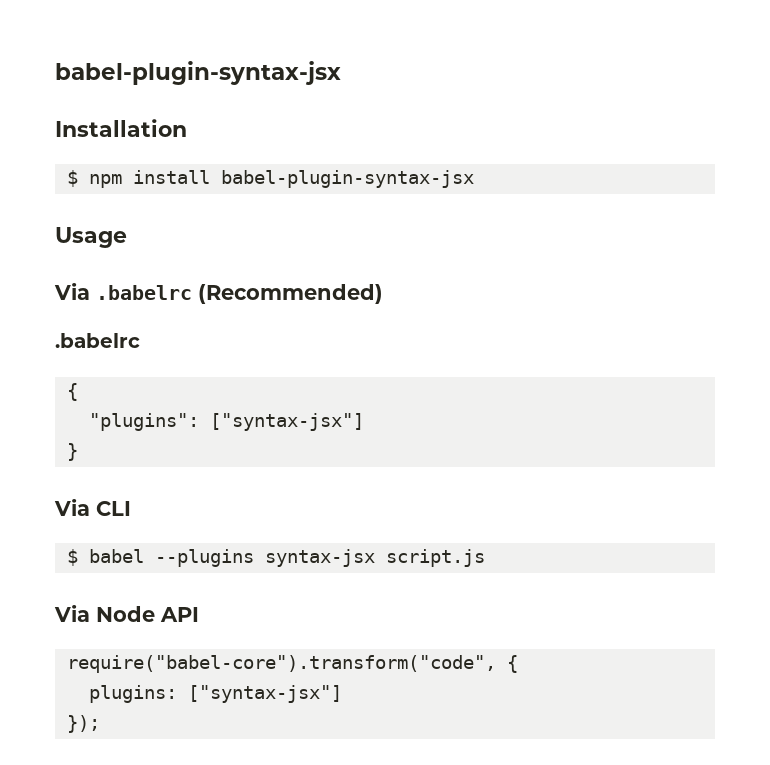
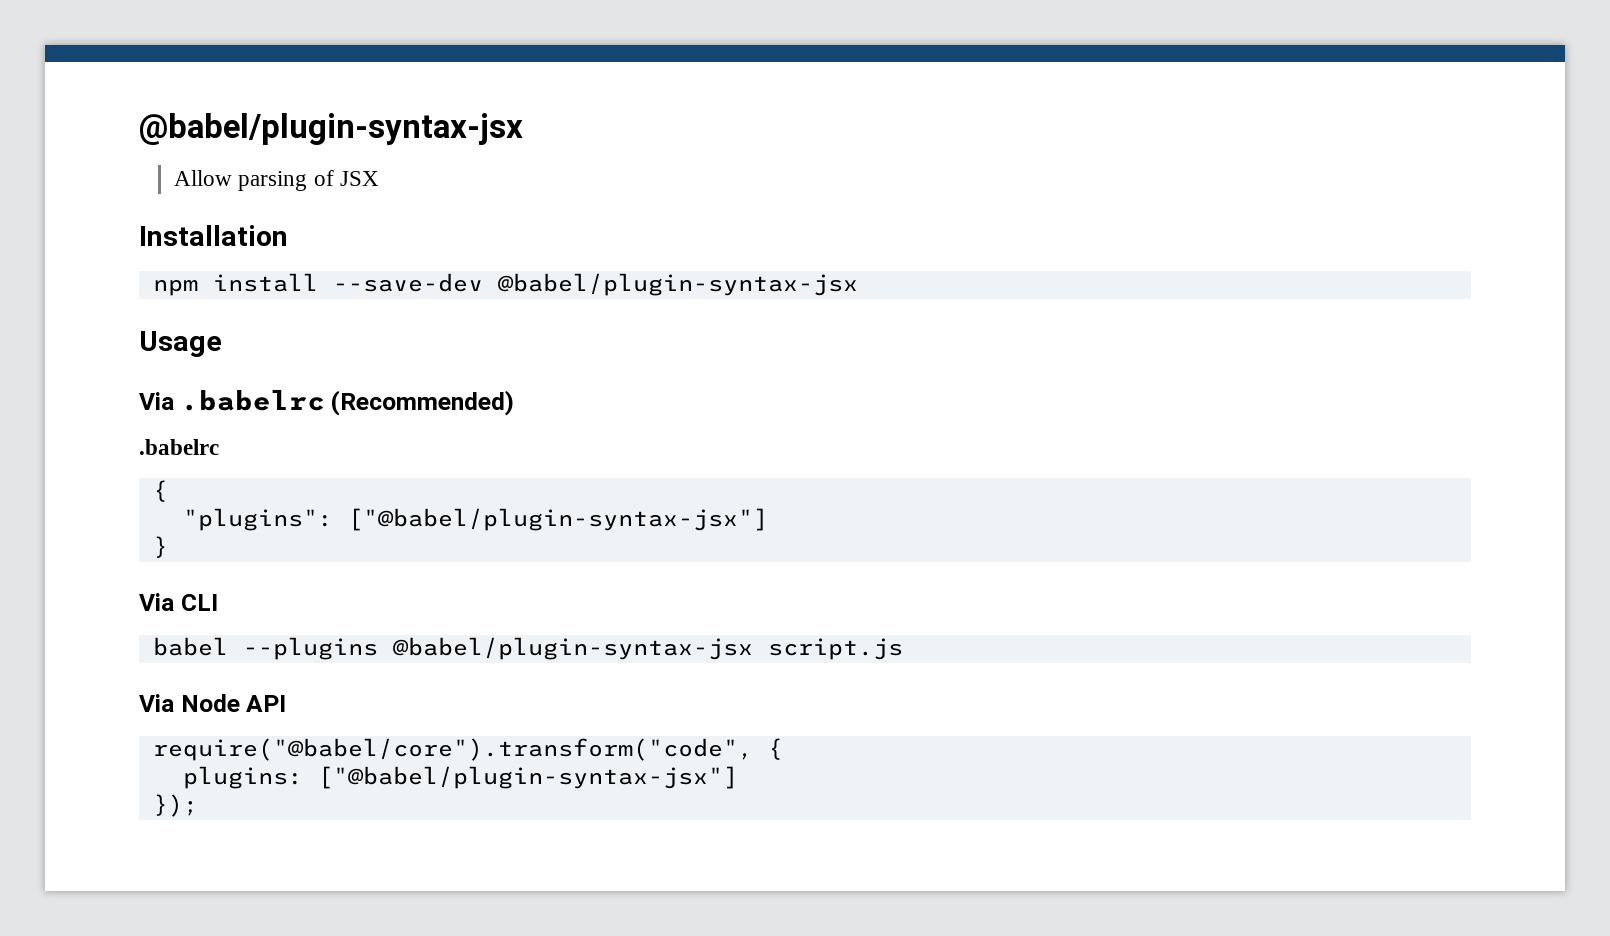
[55,61,341,85] babel-plugin-syntax-jsx -> [139,113,523,145] [174,170,379,191] @babel/plugin-syntax-jsx // Allow parsing of JSX
[67,170,78,187] $ -> (288, 235) none
[221,170,474,188] babel-plugin-syntax-jsx -> [332,273,858,296] --save-dev @babel/plugin-syntax-jsx
[210,413,364,431] ["syntax-jsx"] -> [347,508,768,531] ["@babel/plugin-syntax-jsx"]
[67,549,78,566] $ -> (218, 602) none
[265,549,375,567] syntax-jsx -> [392,637,753,660] @babel/plugin-syntax-jsx
[67,655,496,673] require("babel-core").transform("code", -> [152,738,753,761] require("@babel/core").transform("code",
[188,685,342,703] ["syntax-jsx"] -> [317,766,738,789] ["@babel/plugin-syntax-jsx"]

